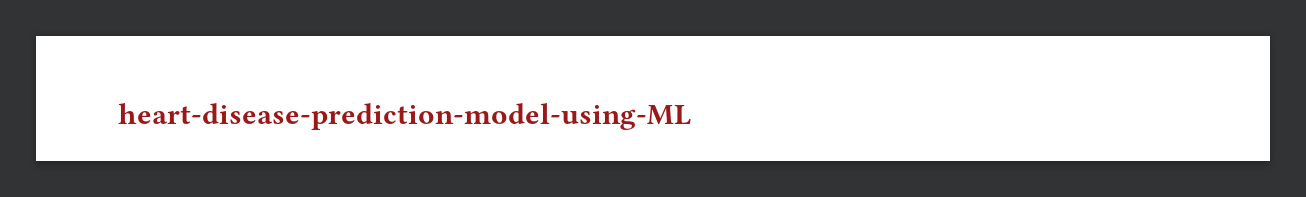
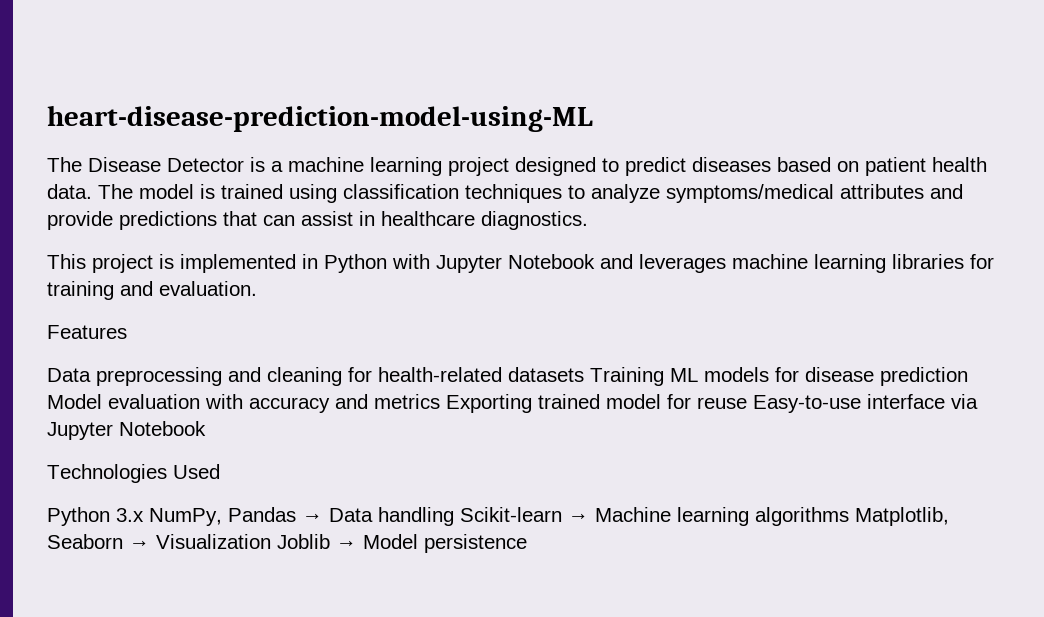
(691, 116) none -> [47,157,987,176] [47,184,963,203] [47,211,588,230] [47,254,994,273] [47,281,257,300] [47,325,127,339] [47,367,968,386] [47,394,978,413] [47,421,206,440] [47,464,220,483] [47,507,949,526] [47,534,527,553] // The Disease Detector is a machine learning project designed to predict diseases based on patient health data. The model is trained using classification techniques to analyze symptoms/medical attributes and provide predictions that can assist in healthcare diagnostics. // This project is implemented in Python with Jupyter Notebook and leverages machine learning libraries for training and evaluation. // Features // Data preprocessing and cleaning for health-related datasets Training ML models for disease prediction Model evaluation with accuracy and metrics Exporting trained model for reuse Easy-to-use interface via Jupyter Notebook // Technologies Used // Python 3.x NumPy, Pandas → Data handling Scikit-learn → Machine learning algorithms Matplotlib, Seaborn → Visualization Joblib → Model persistence

